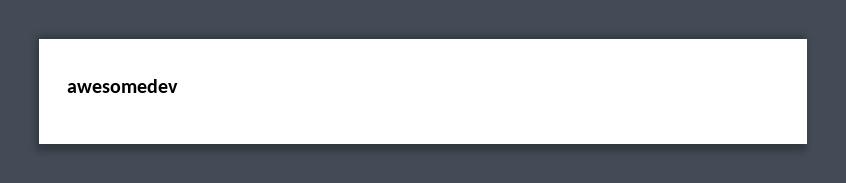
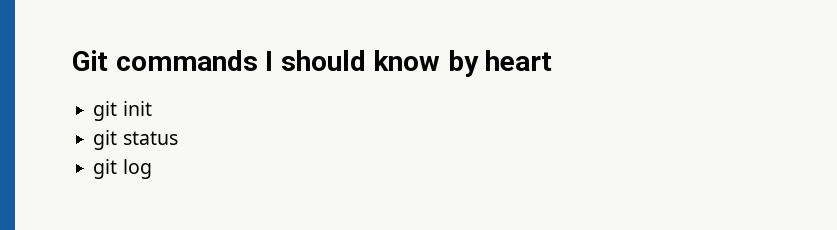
[67,79,178,93] awesomedev -> [72,50,553,77] [93,101,152,121] [93,130,178,150] [93,159,152,179] Git commands I should know by heart // git init // git status // git log

